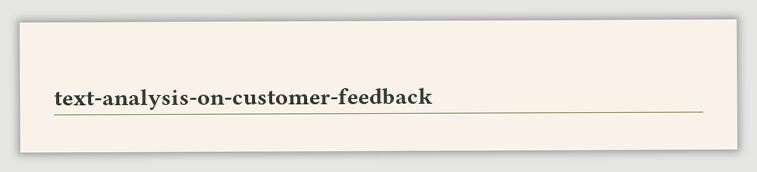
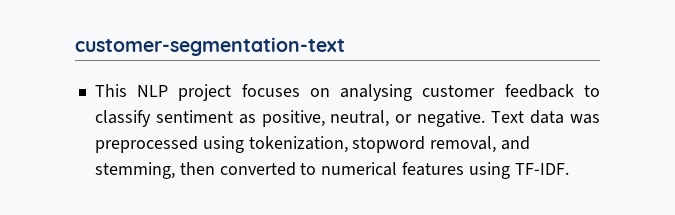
[54,87,434,111] text-analysis-on-customer-feedback -> [75,37,345,56] [94,84,600,101] [94,110,600,127] [94,136,531,153] [94,162,569,179] customer-segmentation-text // This NLP project focuses on analysing customer feedback to classify sentiment as positive, neutral, or negative. Text data was preprocessed using tokenization, stopword removal, and stemming, then converted to numerical features using TF-IDF.

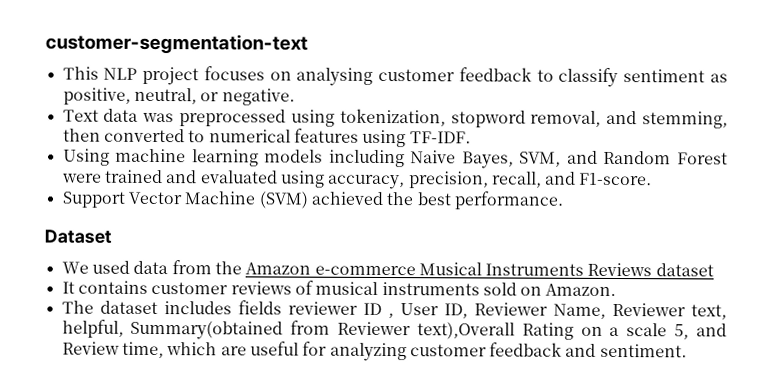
(486, 118) none -> (295, 97) //
(569, 169) none -> [62,148,728,169] [61,169,653,190] [61,191,564,210] [44,229,112,244] [61,260,714,277] [61,280,617,297] [61,300,728,320] [61,319,728,340] [61,341,687,362] // Using machine learning models including Naive Bayes, SVM, and Random Forest were trained and evaluated using accuracy, precision, recall, and F1-score. // Support Vector Machine (SVM) achieved the best performance. // Dataset // We used data from the Amazon e-commerce Musical Instruments Reviews dataset // It contains customer reviews of musical instruments sold on Amazon. // The dataset includes fields reviewer ID , User ID, Reviewer Name, Reviewer text, helpful, Summary(obtained from Reviewer text),Overall Rating on a scale 5, and Review time, which are useful for analyzing customer feedback and sentiment.

